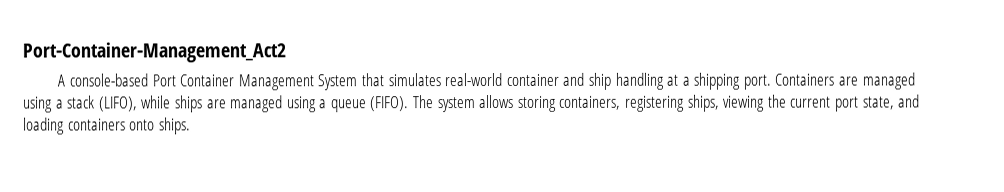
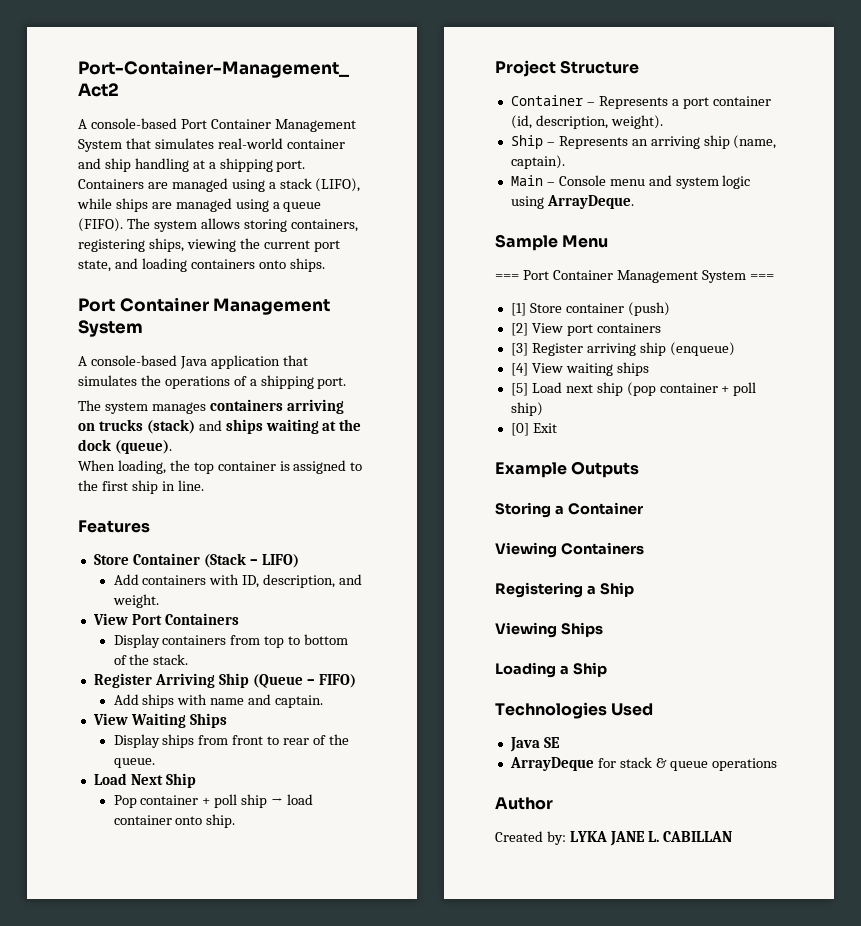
(191, 126) none -> [78,297,331,315] [78,320,143,337] [78,355,308,369] [78,375,347,389] [78,399,344,414] [78,419,362,434] [78,439,172,454] [78,460,363,474] [78,480,204,494] [78,520,150,533] [93,553,299,568] [113,574,363,588] [112,594,159,608] [92,613,239,625] [113,634,349,648] [113,654,189,665] [93,673,356,688] [113,694,324,708] [92,713,227,728] [113,734,349,748] [113,758,155,768] [93,773,196,788] [113,794,314,808] [113,814,236,828] [495,60,640,77] [510,95,771,109] [510,115,663,129] [510,135,777,149] [510,155,565,169] [510,175,751,189] [510,195,634,209] [495,234,609,251] [495,270,774,283] [510,302,670,316] [510,323,661,336] [510,342,735,356] [510,362,649,376] [510,382,757,396] [510,402,543,416] [510,423,557,436] [495,461,640,478] [495,502,643,518] [495,542,644,558] [495,582,634,598] [495,622,603,638] [495,662,607,678] [495,702,654,719] [509,737,560,752] [509,757,777,771] [495,797,553,810] [495,831,732,846] // Port Container Management System // A console-based Java application that simulates the operations of a shipping port. // The system manages containers arriving on trucks (stack) and ships waiting at the dock (queue). // When loading, the top container is assigned to the first ship in line. // Features // Store Container (Stack – LIFO) // Add containers with ID, description, and weight. // View Port Containers // Display containers from top to bottom of the stack. // Register Arriving Ship (Queue – FIFO) // Add ships with name and captain. // View Waiting Ships // Display ships from front to rear of the queue. // Load Next Ship // Pop container + poll ship → load container onto ship. // Project Structure // Container – Represents a port container (id, description, weight). // Ship – Represents an arriving ship (name, captain). // Main – Console menu and system logic using ArrayDeque. // Sample Menu // === Port Container Management System === // [1] Store container (push) // [2] View port containers // [3] Register arriving ship (enqueue) // [4] View waiting ships // [5] Load next ship (pop container + poll ship) // [0] Exit // Example Outputs // Storing a Container // Viewing Containers // Registering a Ship // Viewing Ships // Loading a Ship // Technologies Used // Java SE // ArrayDeque for stack & queue operations // Author // Created by: LYKA JANE L. CABILLAN

